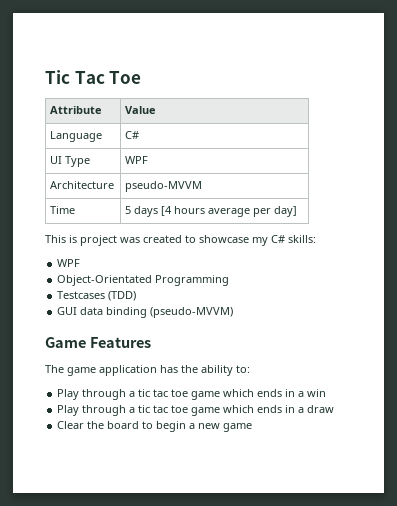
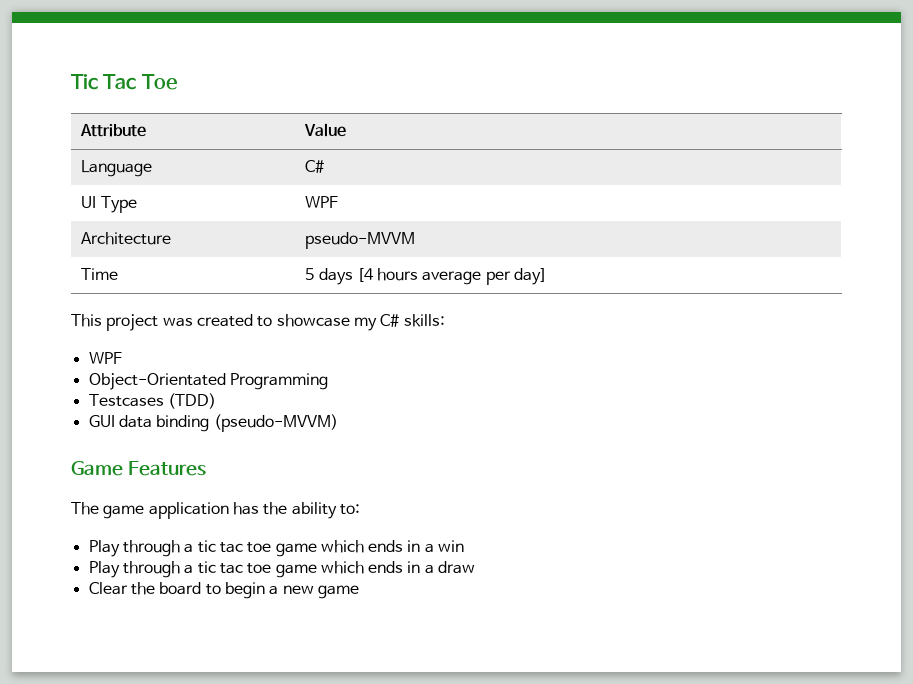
[69,235,77,243] is -> (102, 320) none

